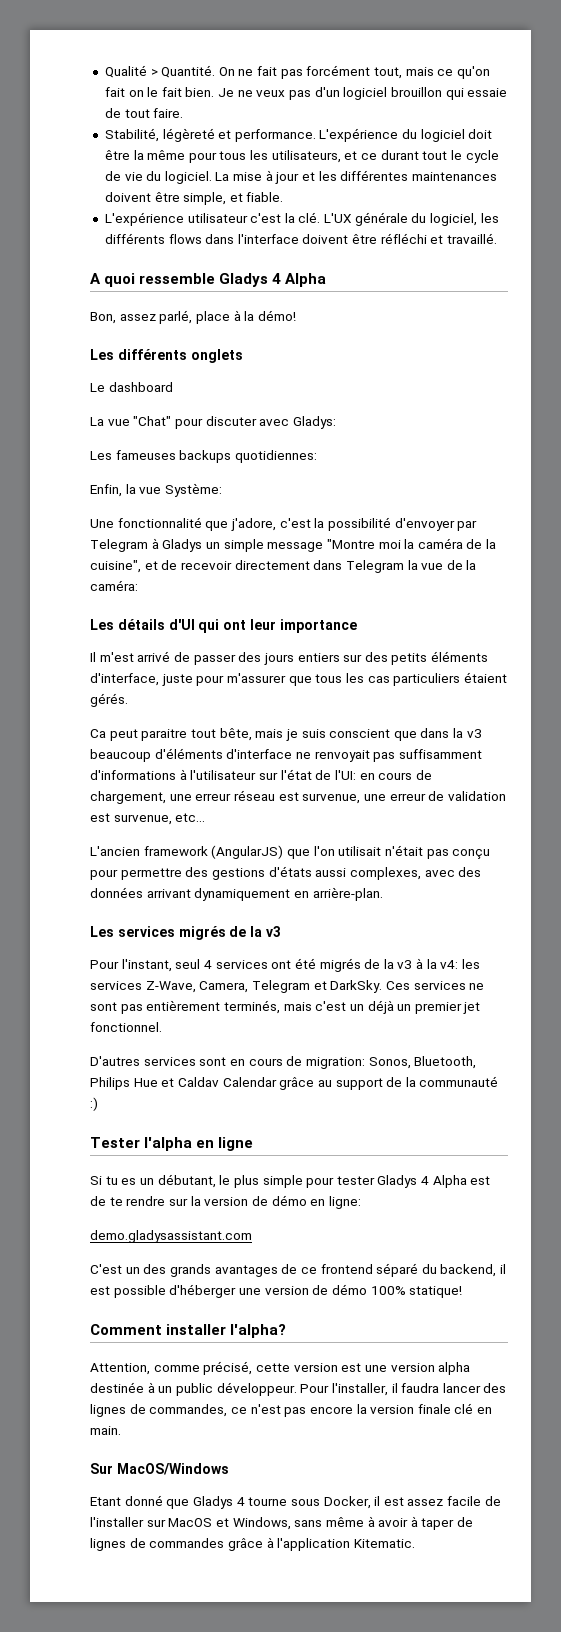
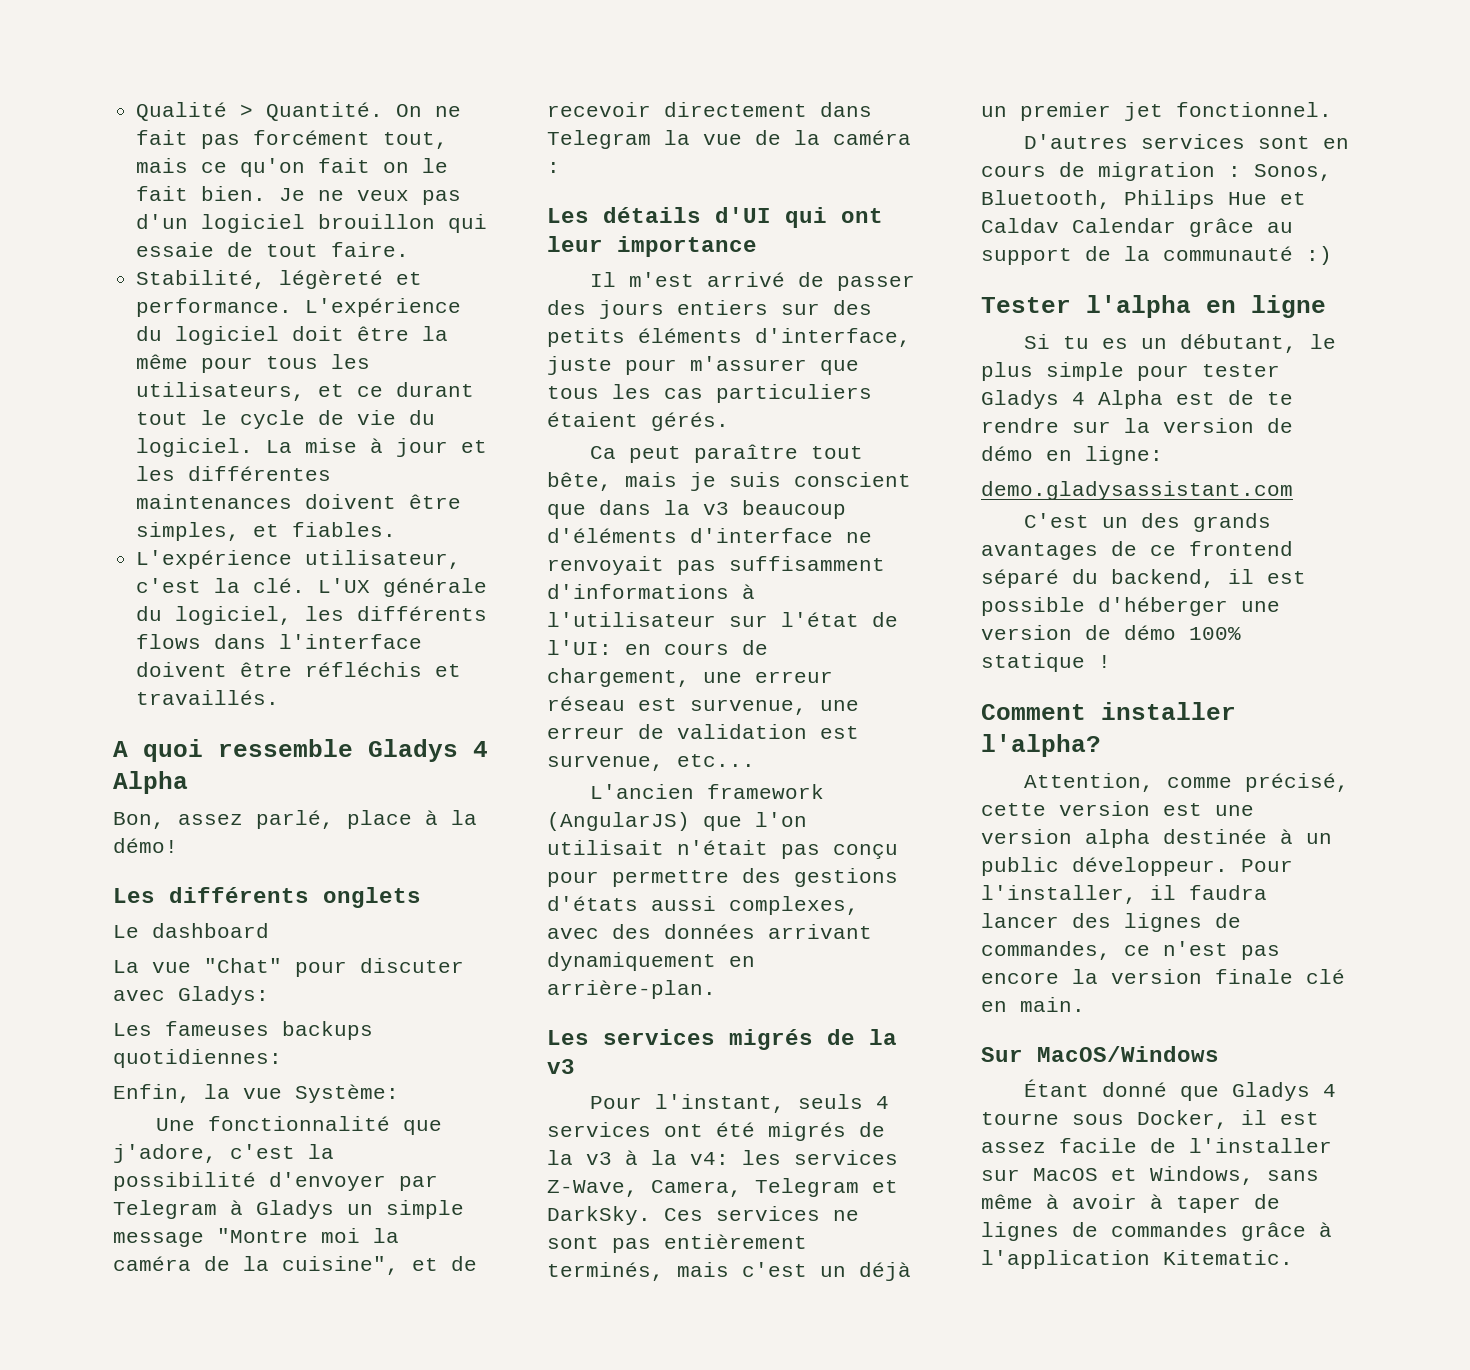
[183,192,284,205] [104,212,248,226] simple, et fiable. // L'expérience utilisateur -> [136,522,397,541] [136,550,462,569] simples, et fiables. // L'expérience utilisateur,
[380,233,498,244] réfléchi et travaillé. -> [305,662,462,677] [136,690,280,705] réfléchis et travaillés.
[90,580,138,591] caméra: -> [833,130,911,145] [547,162,560,173] caméra :
[141,729,188,741] paraitre -> [693,444,798,463] paraître
[175,959,201,969] seul -> [797,1094,863,1109] seuls
[305,1057,365,1069] migration: -> [1098,162,1241,181] migration :
[409,1286,463,1298] statique! -> [981,653,1111,672] statique !
[90,1497,121,1506] Etant -> [1023,1079,1089,1097] Étant

